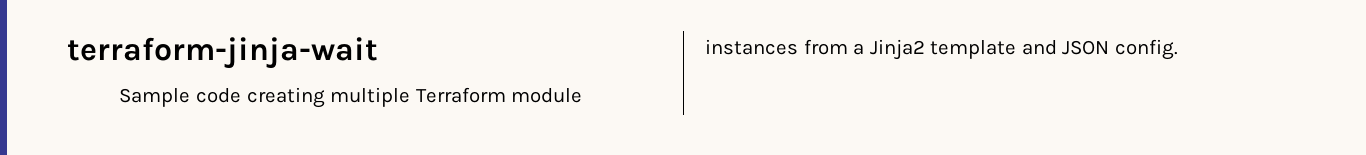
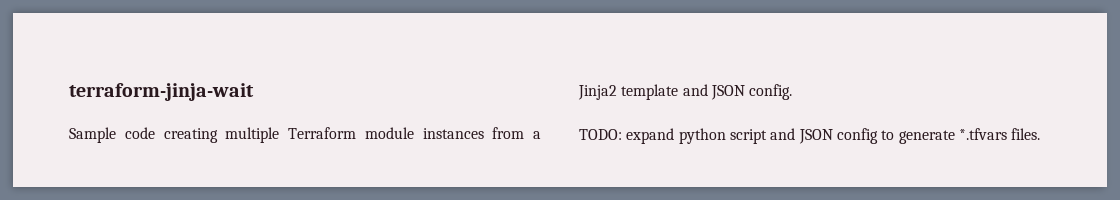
(1178, 49) none -> [579,128,1041,144] // TODO: expand python script and JSON config to generate *.tfvars files.

